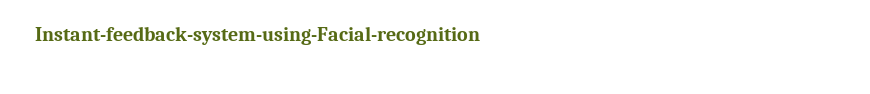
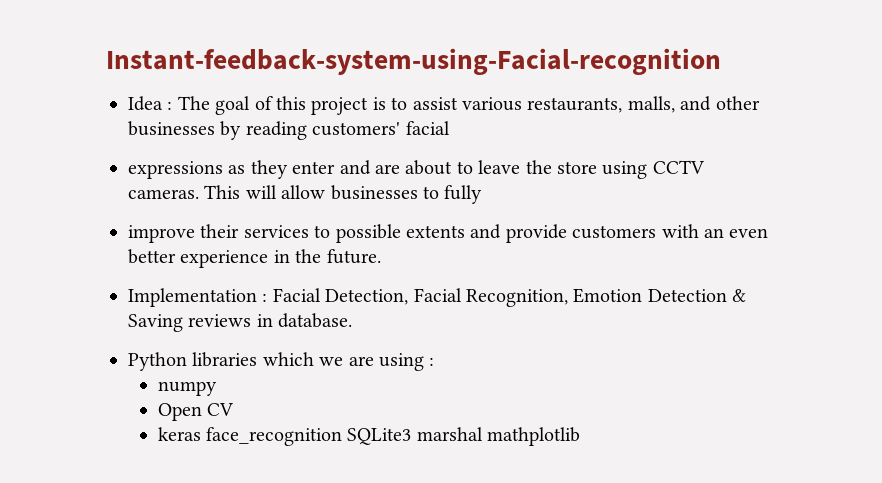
(480, 35) none -> [128,96,760,115] [128,121,450,140] [128,160,705,179] [128,185,483,204] [128,224,769,243] [128,249,381,268] [128,288,747,307] [128,313,353,332] [128,352,435,371] [157,381,217,396] [157,403,235,421] [157,427,581,446] // Idea : The goal of this project is to assist various restaurants, malls, and other businesses by reading customers' facial // expressions as they enter and are about to leave the store using CCTV cameras. This will allow businesses to fully // improve their services to possible extents and provide customers with an even better experience in the future. // Implementation : Facial Detection, Facial Recognition, Emotion Detection & Saving reviews in database. // Python libraries which we are using : // numpy // Open CV // keras face_recognition SQLite3 marshal mathplotlib

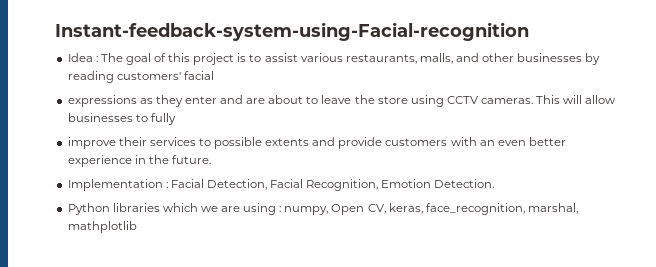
[647,289,747,302] [128,313,353,332] Detection & Saving reviews in database. -> [434,179,495,188] Detection.
[157,381,217,396] [157,403,235,421] [157,427,483,446] // numpy // Open CV // keras face_recognition SQLite3 marshal -> [284,203,578,215] numpy, Open CV, keras, face_recognition, marshal,

